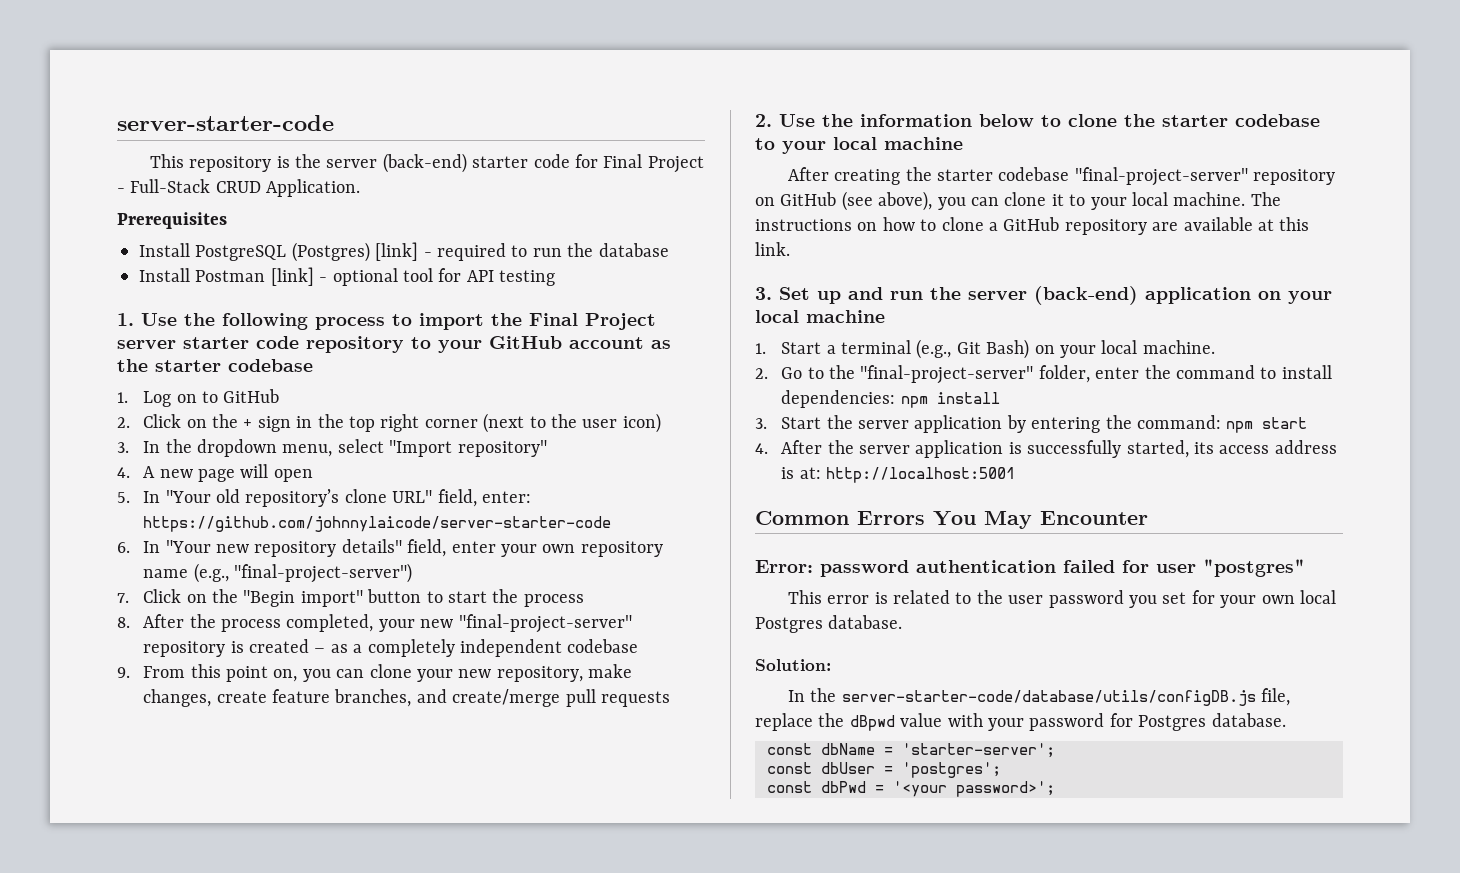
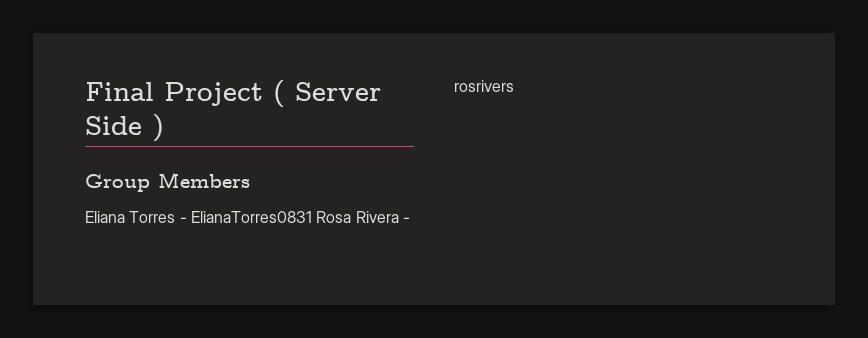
[117,115,334,131] [149,153,704,173] [117,179,361,197] [117,212,227,229] [139,242,669,262] [139,267,556,286] [117,313,656,330] [117,336,671,353] [117,359,313,372] [117,389,280,407] [117,413,661,433] [117,439,547,457] [117,464,313,482] [117,489,531,507] [143,516,612,532] [117,539,663,557] [143,563,412,583] [117,589,584,607] [117,614,632,633] [143,639,639,657] [117,664,633,682] [143,689,670,707] [755,114,1320,127] [755,137,963,154] [787,167,1336,186] [755,191,1281,211] [755,217,1310,235] [755,242,790,256] [755,286,1332,305] [755,310,885,323] [755,339,1215,359] [755,365,1332,384] [781,390,1000,408] [755,415,1308,433] [755,440,1337,458] [781,467,1015,483] [755,511,1148,529] [755,559,1305,577] [787,590,1336,608] [755,615,903,633] [755,659,831,671] [787,688,1290,706] [755,713,1286,731] [767,743,1055,758] [767,762,1001,778] [767,781,1055,797] server-starter-code // This repository is the server (back-end) starter code for Final Project - Full-Stack CRUD Application. // Prerequisites // Install PostgreSQL (Postgres) [link] - required to run the database // Install Postman [link] - optional tool for API testing // 1. Use the following process to import the Final Project server starter code repository to your GitHub account as the starter codebase // 1. Log on to GitHub // 2. Click on the + sign in the top right corner (next to the user icon) // 3. In the dropdown menu, select "Import repository" // 4. A new page will open // 5. In "Your old repository’s clone URL" field, enter: https://github.com/johnnylaicode/server-starter-code // 6. In "Your new repository details" field, enter your own repository name (e.g., "final-project-server") // 7. Click on the "Begin import" button to start the process // 8. After the process completed, your new "final-project-server" repository is created – as a completely independent codebase // 9. From this point on, you can clone your new repository, make changes, create feature branches, and create/merge pull requests // 2. Use the information below to clone the starter codebase to your local machine // After creating the starter codebase "final-project-server" repository on GitHub (see above), you can clone it to your local machine. The instructions on how to clone a GitHub repository are available at this link. // 3. Set up and run the server (back-end) application on your local machine // 1. Start a terminal (e.g., Git Bash) on your local machine. // 2. Go to the "final-project-server" folder, enter the command to install dependencies: npm install // 3. Start the server application by entering the command: npm start // 4. After the server application is successfully started, its access address is at: http://localhost:5001 // Common Errors You May Encounter // Error: password authentication failed for user "postgres" // This error is related to the user password you set for your own local Postgres database. // Solution: // In the server-starter-code/database/utils/configDB.js file, replace the dBpwd value with your password for Postgres database. // const dbName = 'starter-server'; // const dbUser = 'postgres'; // const dbPwd = '<your password>'; -> [85,80,381,107] [85,114,164,142] [85,172,250,192] [85,211,410,223] [454,80,514,92] Final Project ( Server Side ) // Group Members // Eliana Torres - ElianaTorres0831 Rosa Rivera - rosrivers

